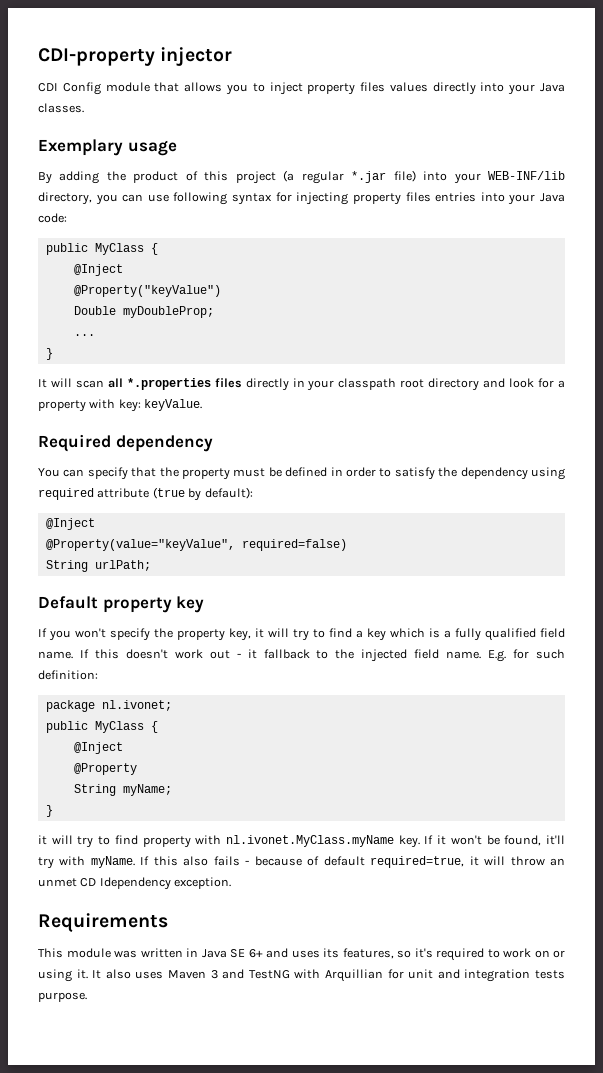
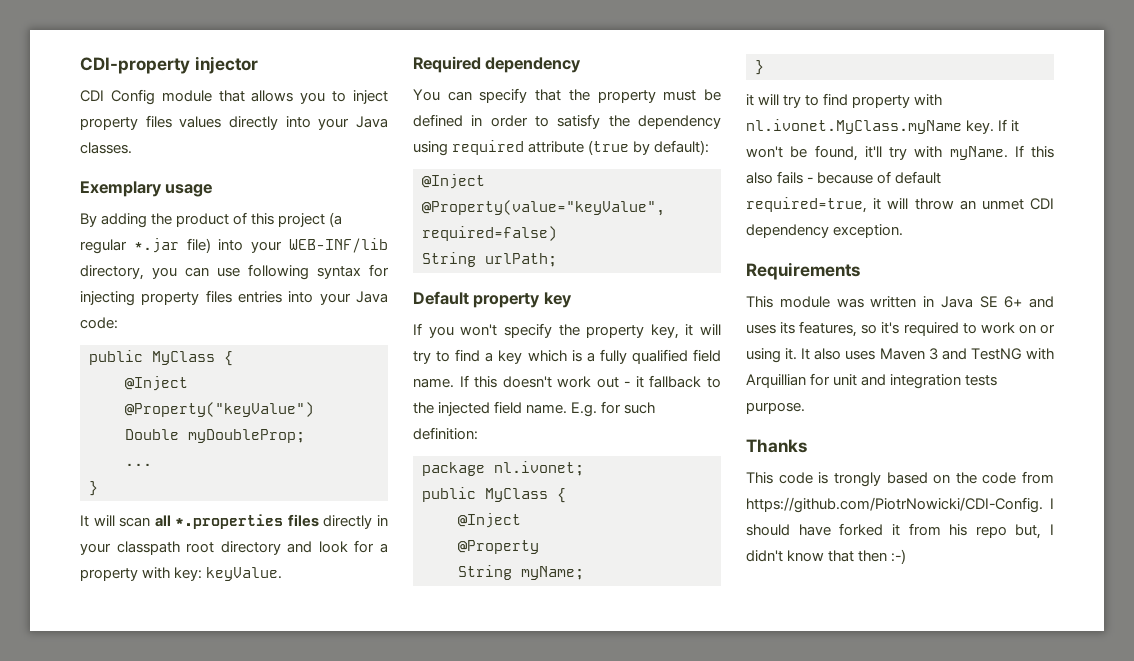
[80,877,171,890] CD Idependency -> [1030,198,1054,210] [746,224,829,238] CDI dependency
(87, 997) none -> [746,439,807,453] [746,471,1054,487] [746,497,1054,513] [746,523,1054,539] [746,549,907,564] // Thanks // This code is trongly based on the code from https://github.com/PiotrNowicki/CDI-Config. I should have forked it from his repo but, I didn't know that then :-)

